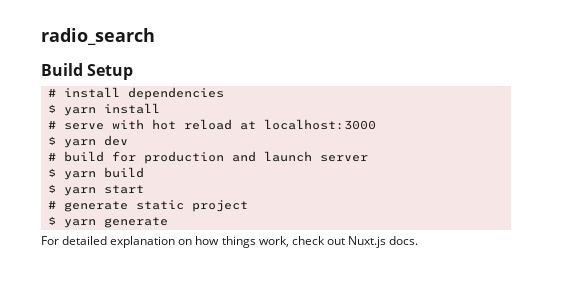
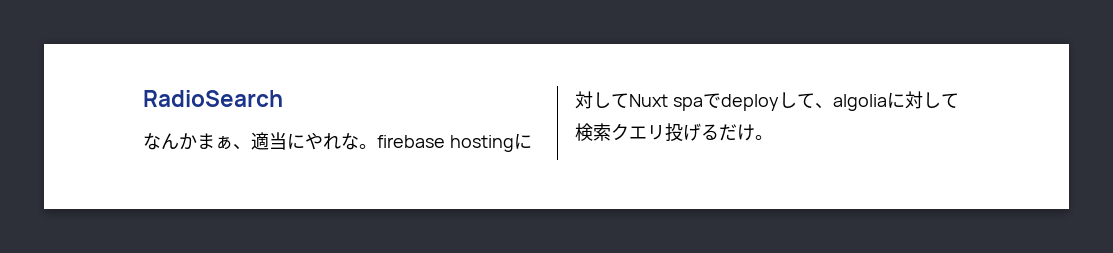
[41,28,155,45] [41,63,134,80] [47,87,224,100] [47,103,160,116] [47,119,376,130] [47,135,128,148] [47,151,368,164] [47,167,144,180] [47,184,144,196] [47,200,248,212] [47,216,168,228] [41,236,419,248] radio_search // Build Setup // # install dependencies // $ yarn install // # serve with hot reload at localhost:3000 // $ yarn dev // # build for production and launch server // $ yarn build // $ yarn start // # generate static project // $ yarn generate // For detailed explanation on how things work, check out Nuxt.js docs. -> [143,90,283,107] [143,132,532,152] [575,91,959,111] [575,123,773,142] RadioSearch // なんかまぁ、適当にやれな。firebase hostingに対してNuxt spaでdeployして、algoliaに対して検索クエリ投げるだけ。

